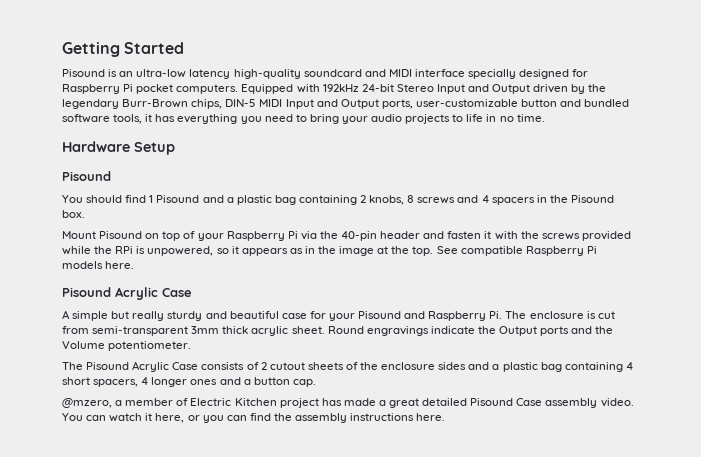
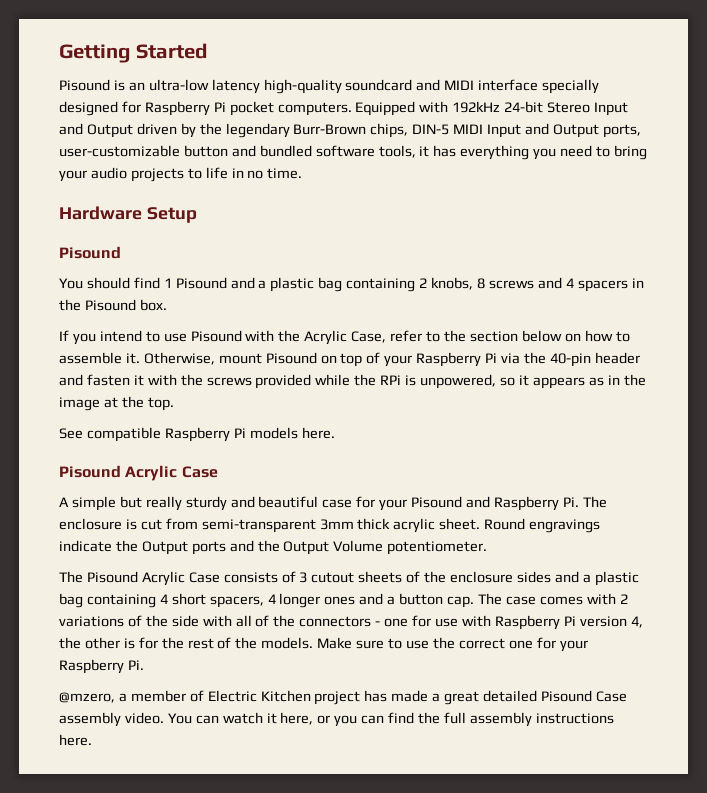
[62,231,96,239] Mount -> [59,330,630,345] [59,352,262,365] If you intend to use Pisound with the Acrylic Case, refer to the section below on how to assemble it. Otherwise, mount
(434, 251) none -> (174, 404) //
(614, 330) none -> [283,541,330,555] Output
[260,362,267,370] 2 -> [299,572,308,583] 3
(316, 383) none -> [477,593,628,605] [59,615,643,630] [59,637,588,652] [59,659,144,674] The case comes with 2 variations of the side with all of the connectors - one for use with Raspberry Pi version 4, the other is for the rest of the models. Make sure to use the correct one for your Raspberry Pi.
(292, 417) none -> [443,712,466,724] full

